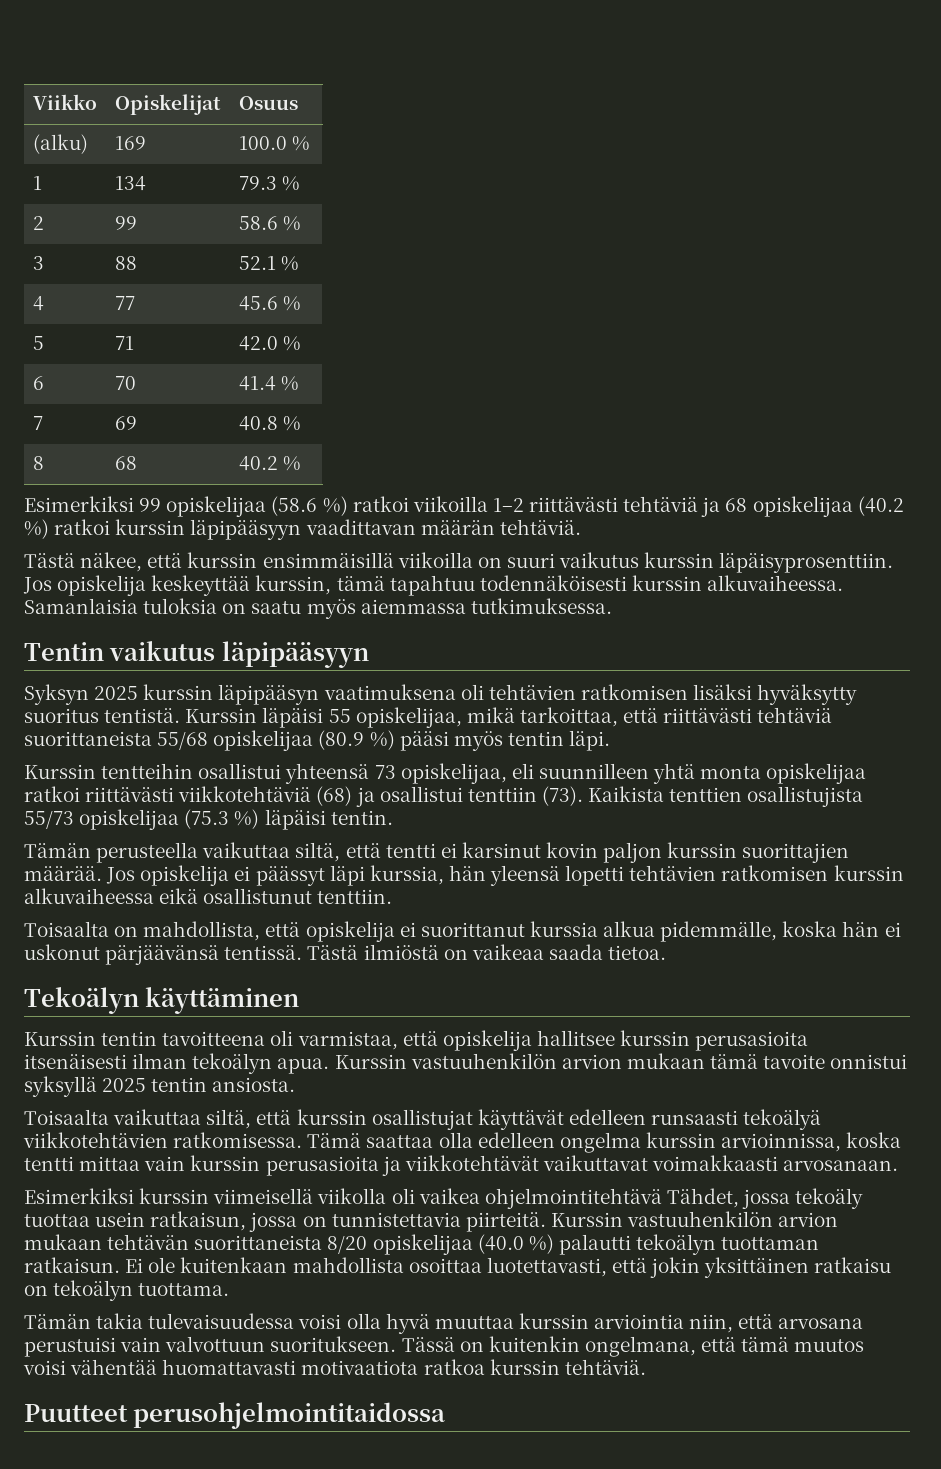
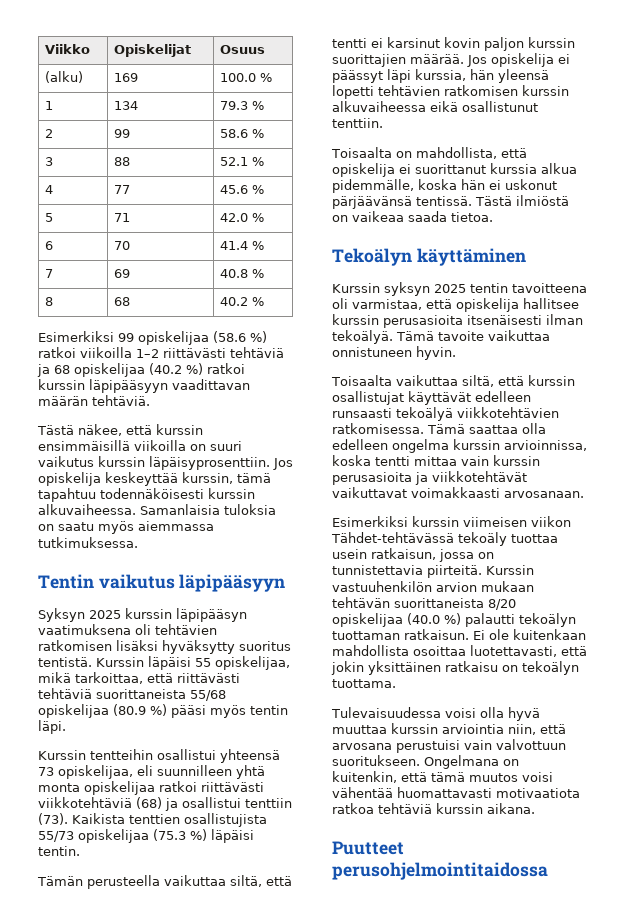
(96, 1038) none -> [384,282,466,296] syksyn 2025
[192,1053,908,1074] [24,1076,296,1097] tekoälyn apua. Kurssin vastuuhenkilön arvion mukaan tämä tavoite onnistui syksyllä 2025 tentin ansiosta. -> [332,330,550,344] [332,346,456,360] tekoälyä. Tämä tavoite vaikuttaa onnistuneen hyvin.
[213,1188,791,1209] viimeisellä viikolla oli vaikea ohjelmointitehtävä Tähdet, jossa -> [463,516,571,527] [331,532,454,543] viimeisen viikon Tähdet-tehtävässä
[24,1313,295,1329] Tämän takia tulevaisuudessa -> [331,707,441,718] Tulevaisuudessa
[401,1336,696,1357] Tässä on kuitenkin ongelmana, -> [424,755,519,769] [332,771,397,783] Ongelmana on kuitenkin,
[489,1359,646,1375] kurssin tehtäviä. -> [378,803,535,814] tehtäviä kurssin aikana.

